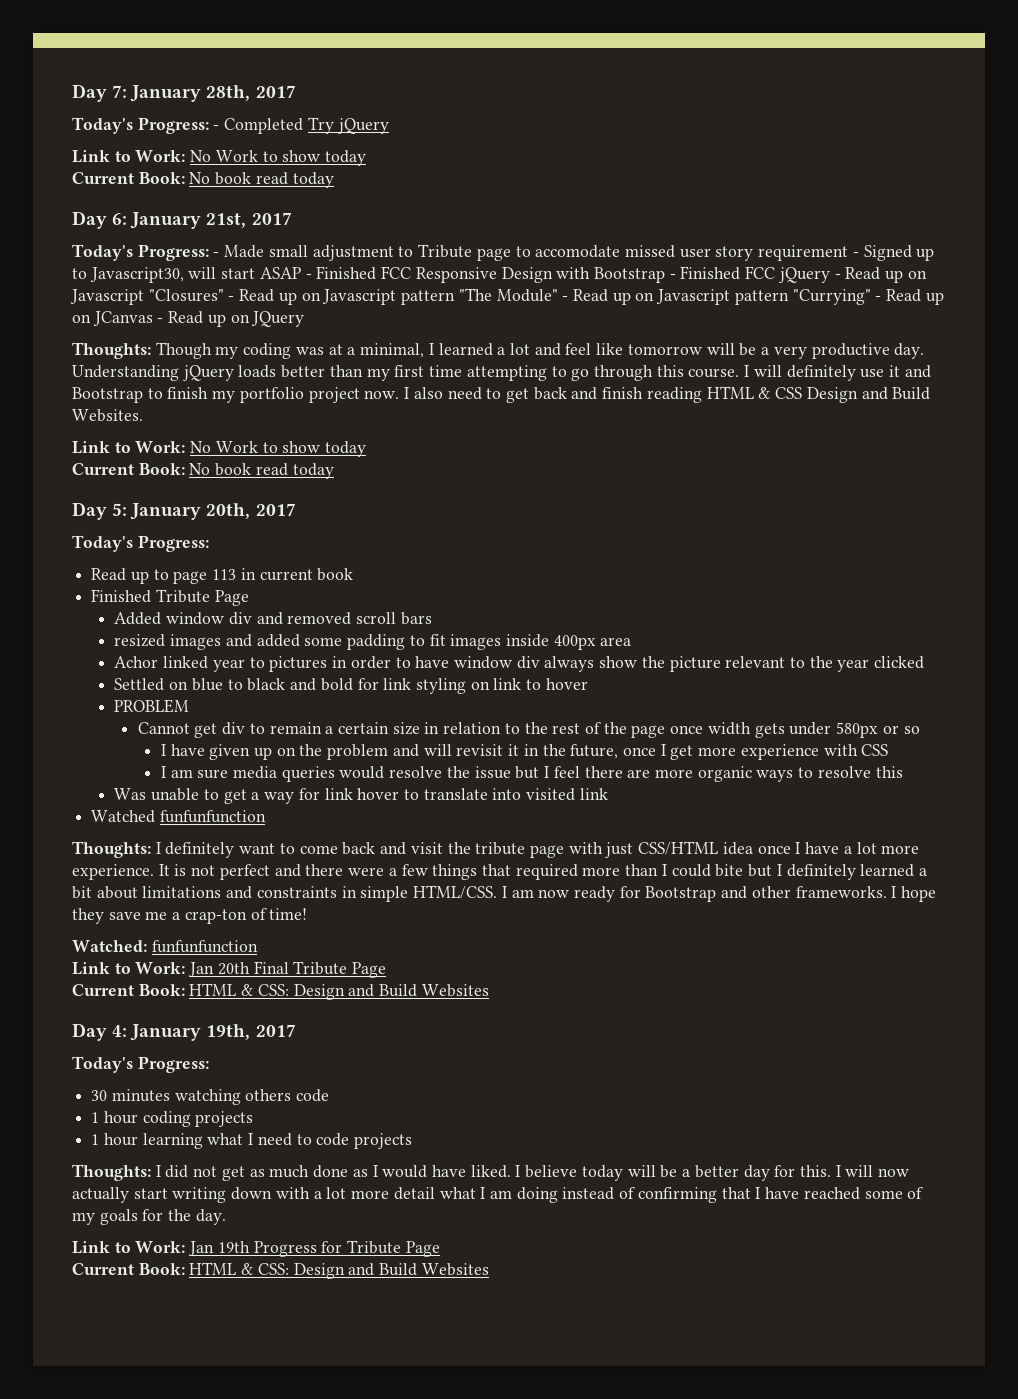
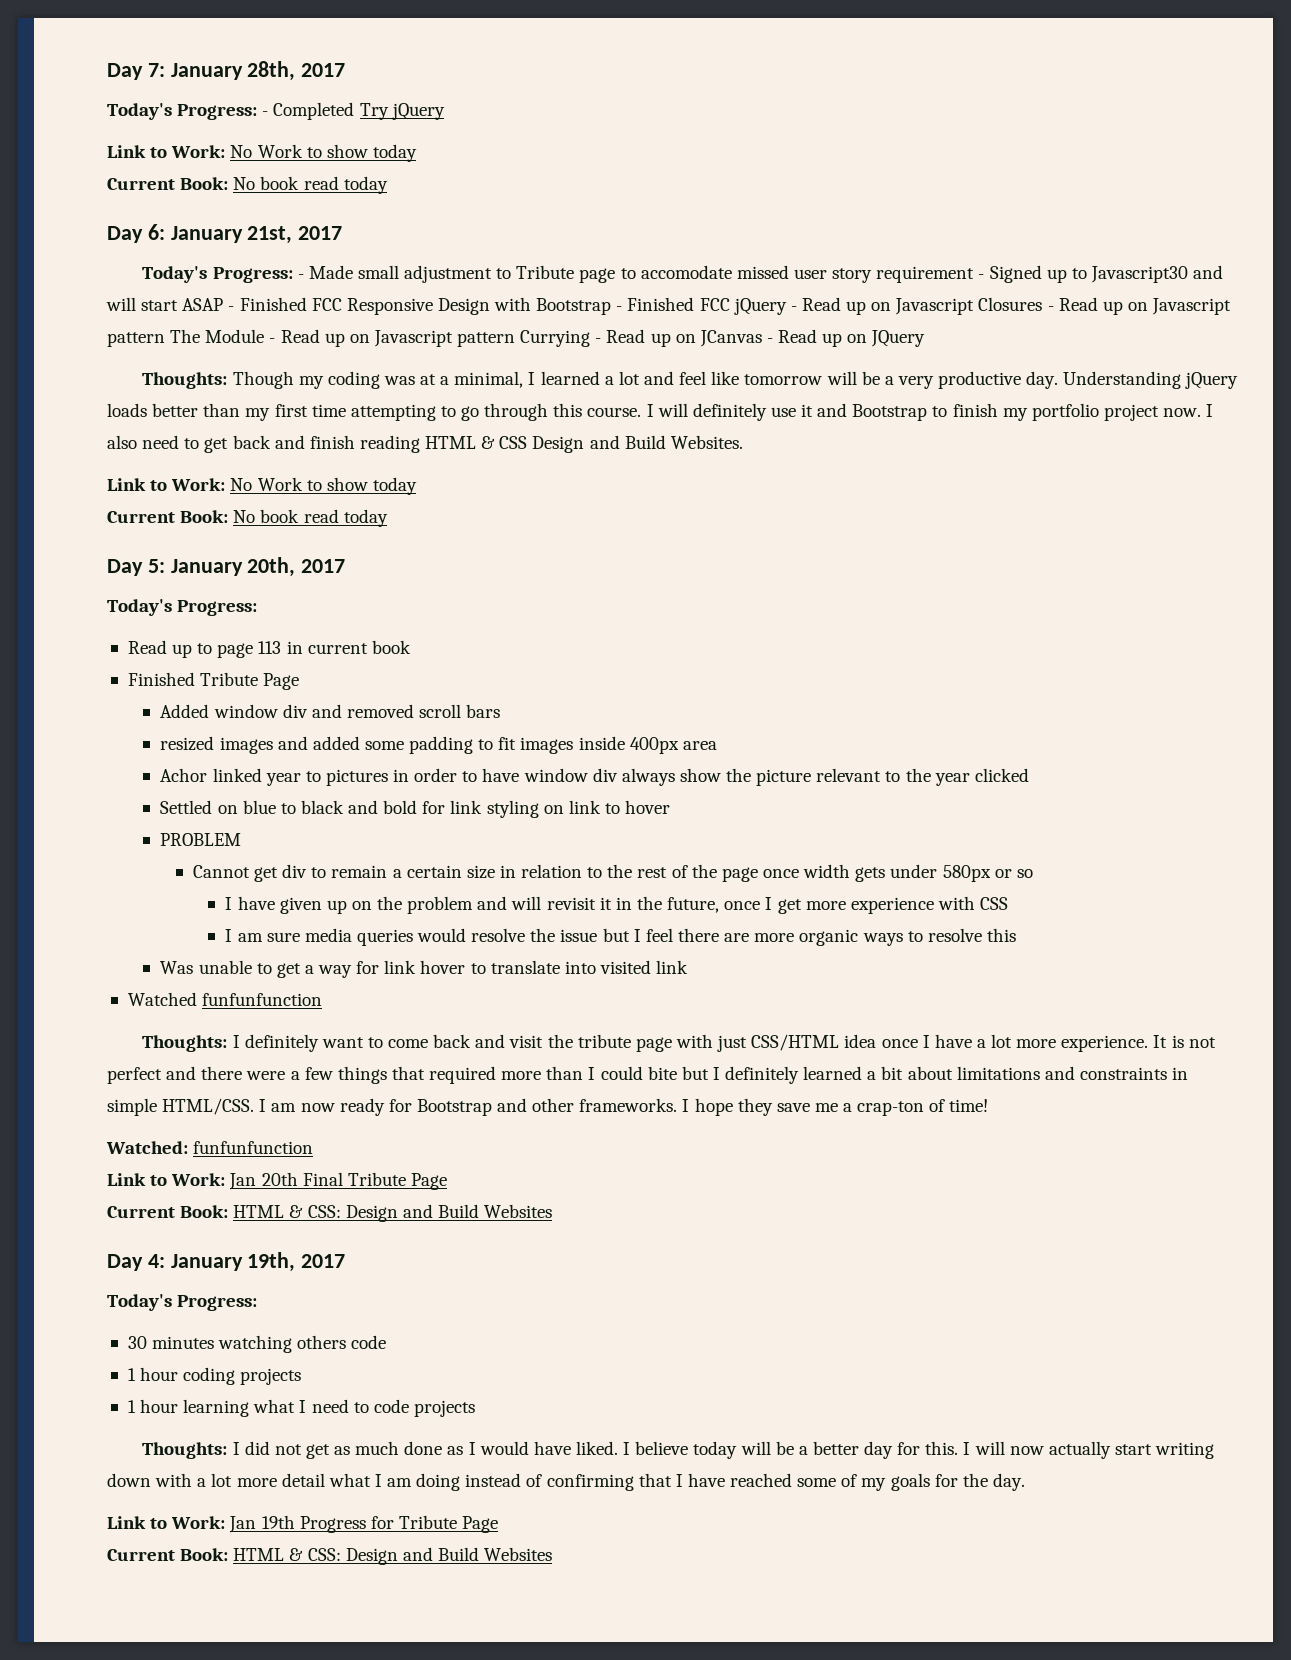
[89,267,184,283] Javascript30, -> [1090,265,1224,283] Javascript30 and
[148,288,871,305] "Closures" - Read up on Javascript pattern "The Module" - Read up on Javascript pattern "Currying" -> [978,297,1232,315] [107,329,591,347] Closures - Read up on Javascript pattern The Module - Read up on Javascript pattern Currying

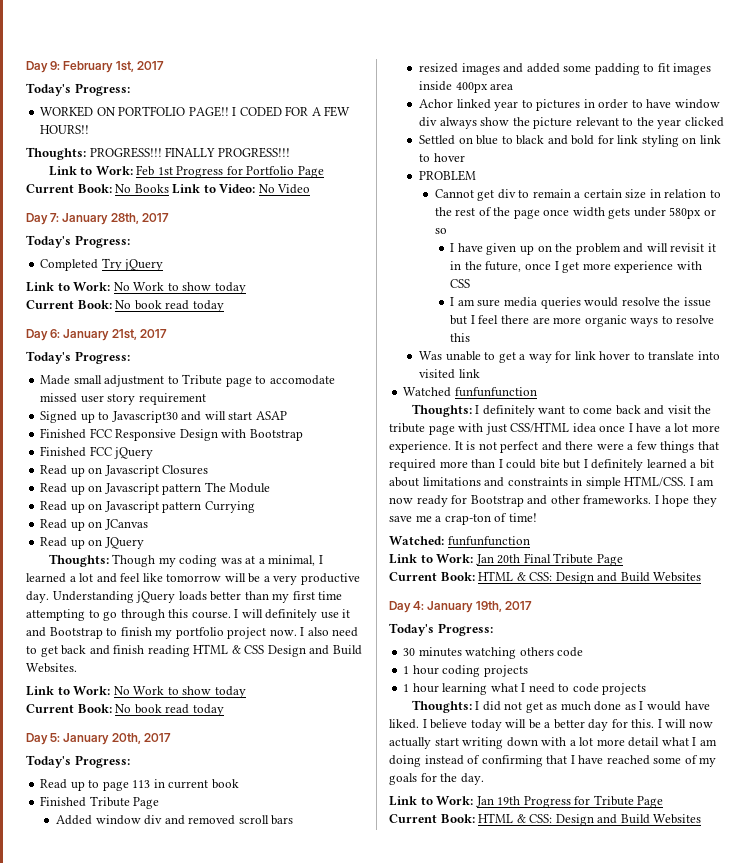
[107,63,143,80] Day -> [26,61,164,73] [26,83,130,96] [40,106,351,117] [40,125,90,134] [26,147,290,160] [48,165,324,178] [26,184,311,194] [26,213,48,225] Day 9: February 1st, 2017 // Today's Progress: // WORKED ON PORTFOLIO PAGE!! I CODED FOR A FEW HOURS!! // Thoughts: PROGRESS!!! FINALLY PROGRESS!!! // Link to Work: Feb 1st Progress for Portfolio Page Current Book: No Books Link to Video: No Video // Day
[262,111,269,116] - -> (130, 241) //
[297,274,304,279] - -> (130, 357) //
[978,274,985,279] - -> (206, 399) //
[228,306,235,311] - -> (287, 415) //
[616,306,623,311] - -> (303, 435) //
[790,306,797,311] - -> (154, 453) //
[1047,306,1054,311] - -> (209, 470) //
[269,338,276,343] - -> (271, 488) //
[595,338,602,343] - -> (255, 507) //
[766,338,773,343] - -> (148, 524) //

